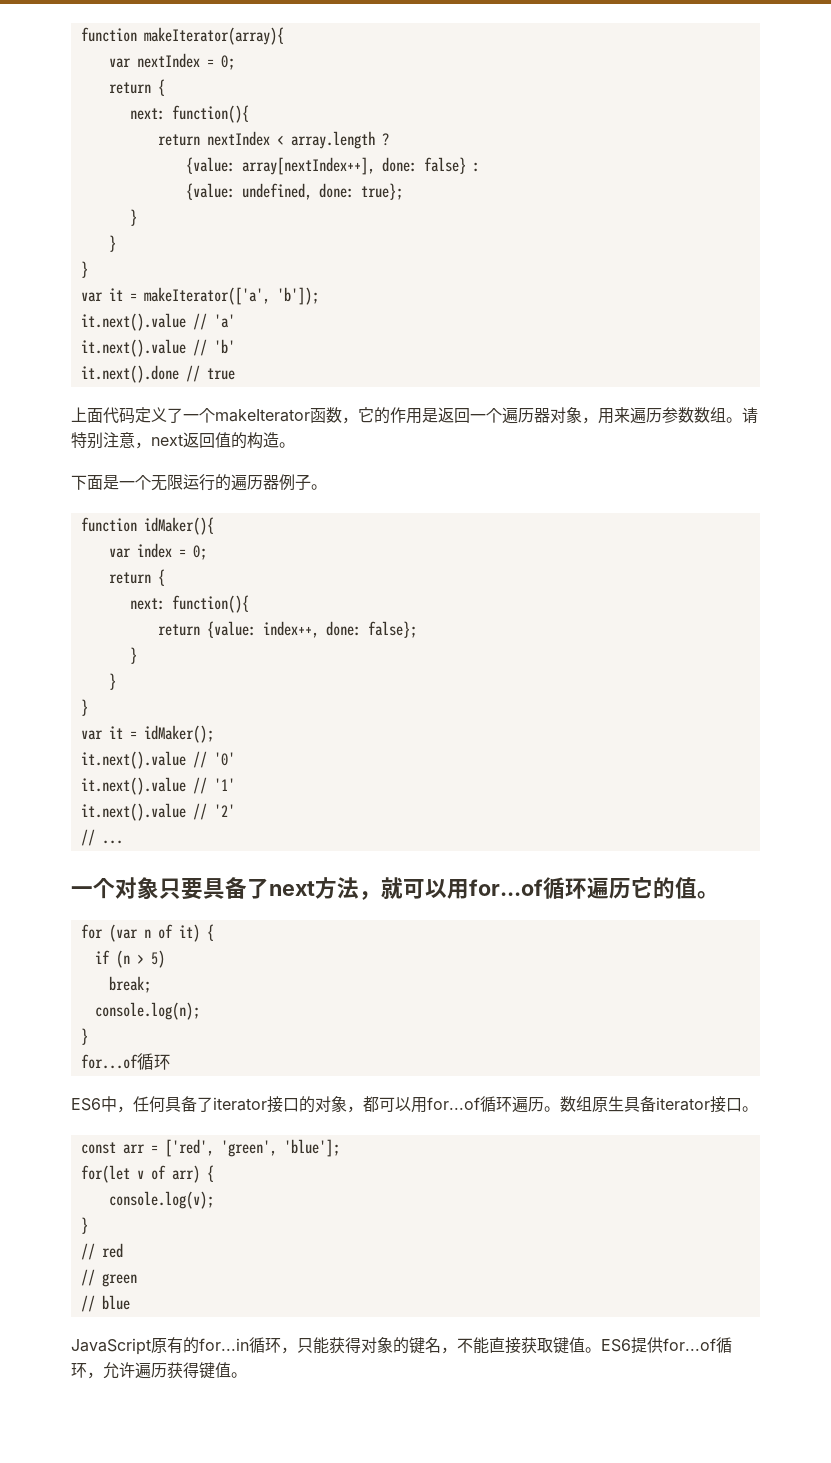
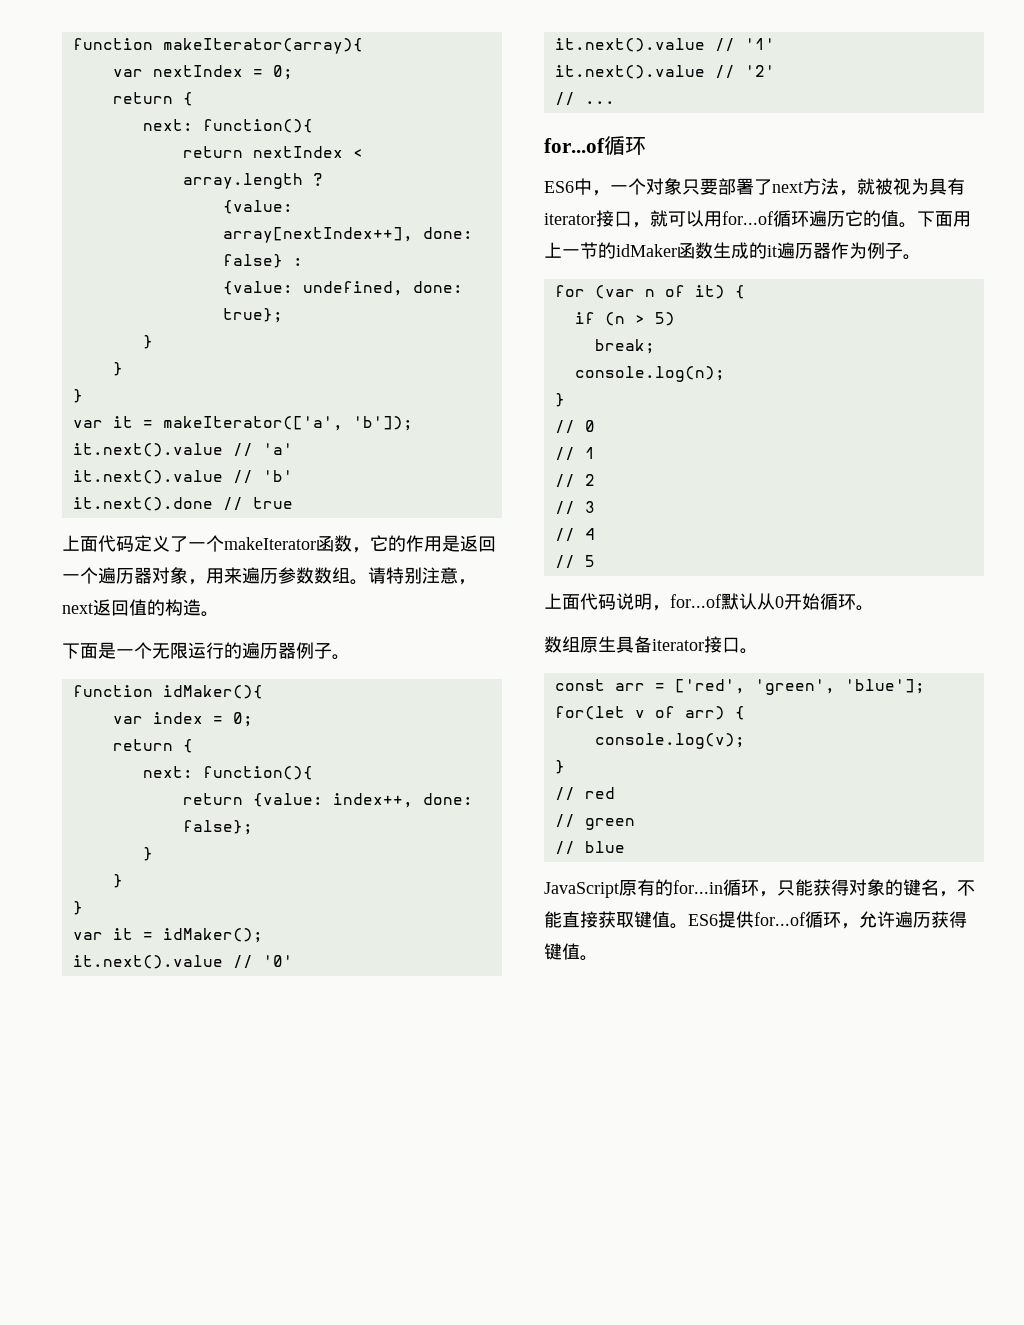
(123, 842) none -> [544,136,646,155] [544,178,610,196] for...of循环 // ES6中，
[203,877,247,899] 具备 -> [718,178,754,195] 部署
(403, 888) none -> [875,178,965,195] [544,210,668,228] 被视为具有iterator接口，就
(719, 895) none -> [917,211,971,227] [544,242,921,260] 下面用上一节的idMaker函数生成的it遍历器作为例子。
[80,1053,171,1070] [71,1096,560,1113] for...of循环 // ES6中，任何具备了iterator接口的对象，都可以用for...of循环遍历。 -> [554,420,595,434] [554,447,595,461] [554,474,595,488] [554,501,595,515] [554,528,595,542] [554,555,595,569] [544,593,874,611] // 0 // // 1 // // 2 // // 3 // // 4 // // 5 // 上面代码说明，for...of默认从0开始循环。 //

